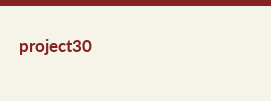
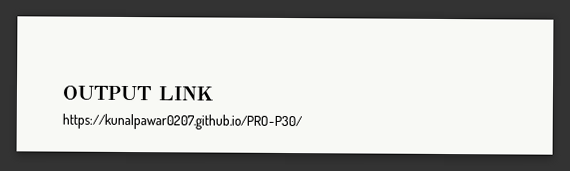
[19,39,92,55] project30 -> [62,85,213,101] [62,113,303,131] OUTPUT LINK // https://kunalpawar0207.github.io/PRO-P30/

